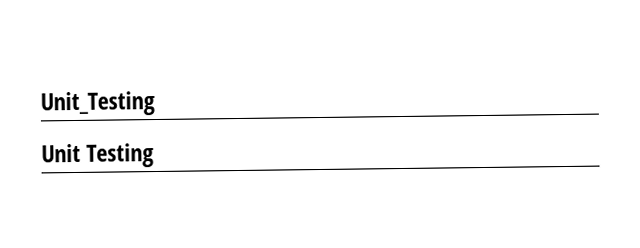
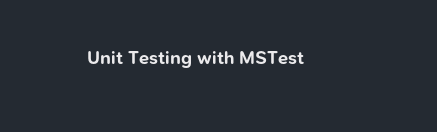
[40,91,155,117] Unit_Testing // -> (87, 57) none
(155, 155) none -> [197,51,304,65] with MSTest

